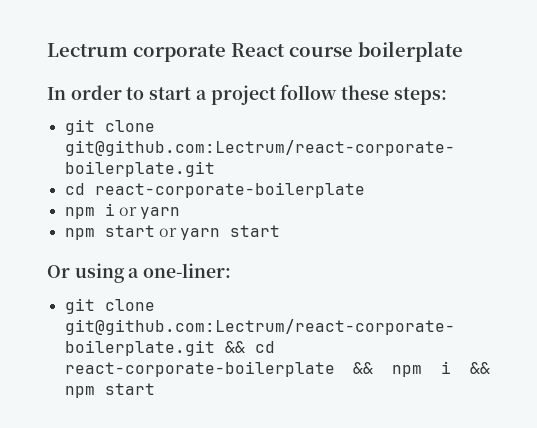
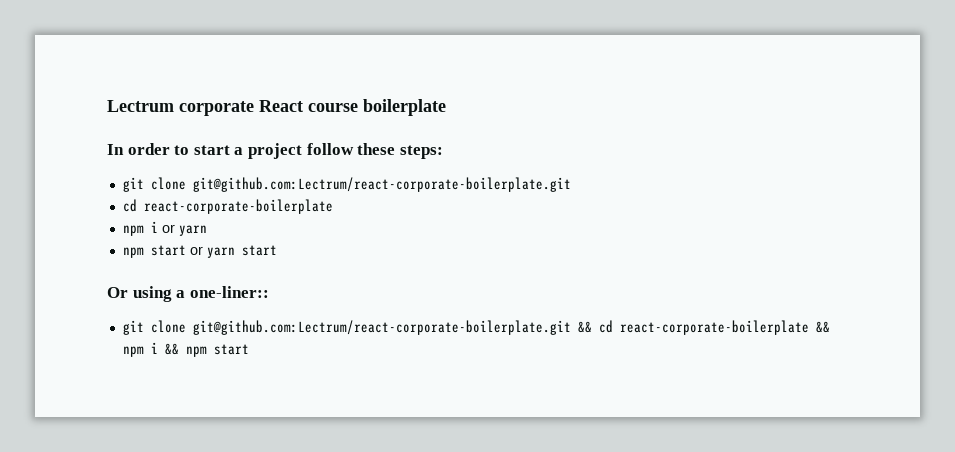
[143,263,232,278] one-liner: -> [189,286,269,298] one-liner::

